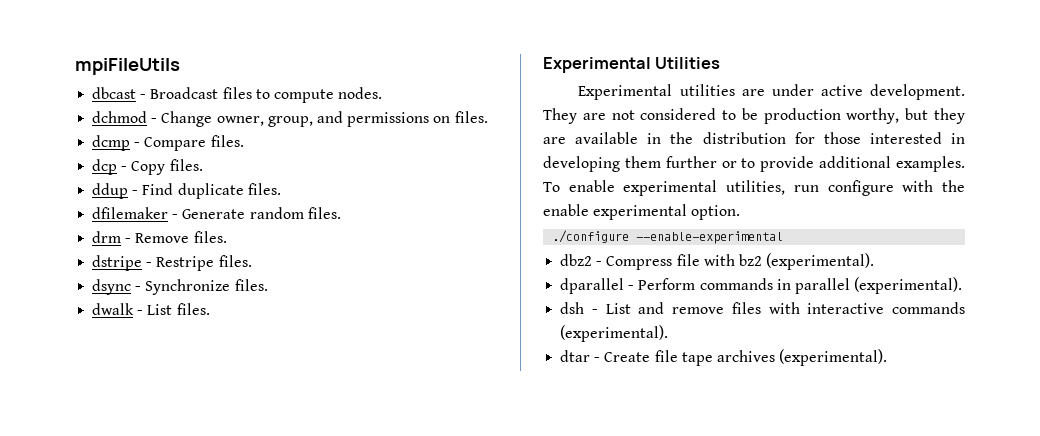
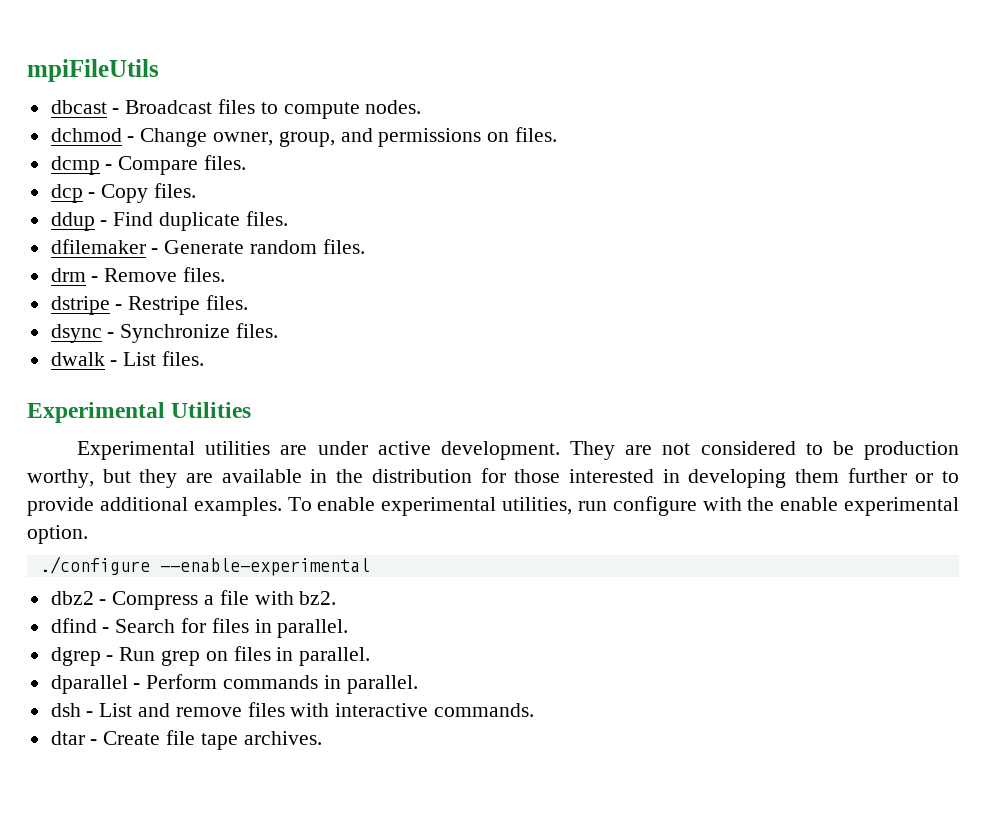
(673, 263) none -> [204,595,215,605] a
[738,253,875,270] bz2 (experimental). -> [299,591,337,605] [50,618,349,638] [50,646,371,666] bz2. // dfind - Search for files in parallel. // dgrep - Run grep on files in parallel.
[794,277,963,294] parallel (experimental). -> [346,675,418,694] parallel.
[892,302,965,314] [560,325,669,342] commands (experimental). -> [434,703,535,717] commands.
[716,349,888,366] archives (experimental). -> [243,731,322,745] archives.

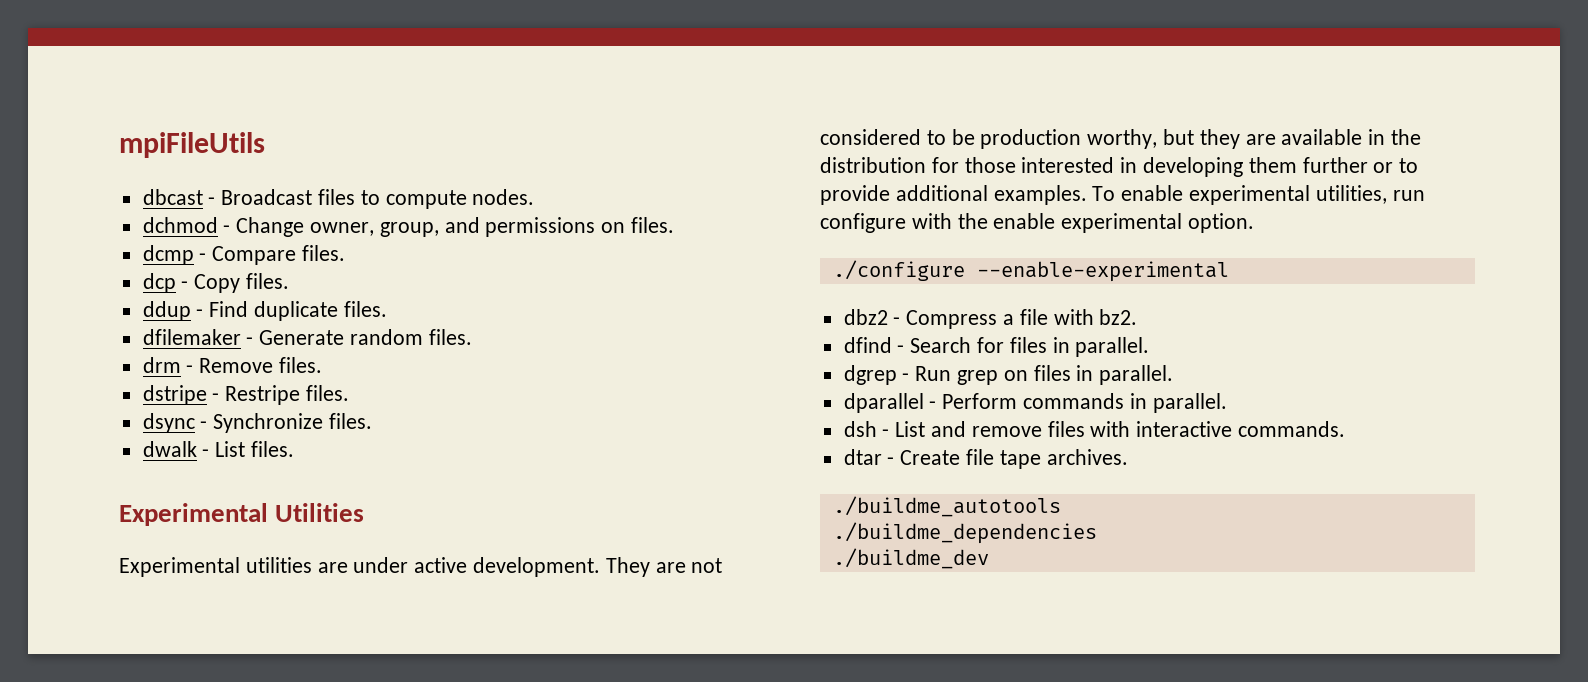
(322, 738) none -> [832,496,1061,517] [832,522,1097,544] [832,548,989,569] // ./buildme_autotools // ./buildme_dependencies // ./buildme_dev

